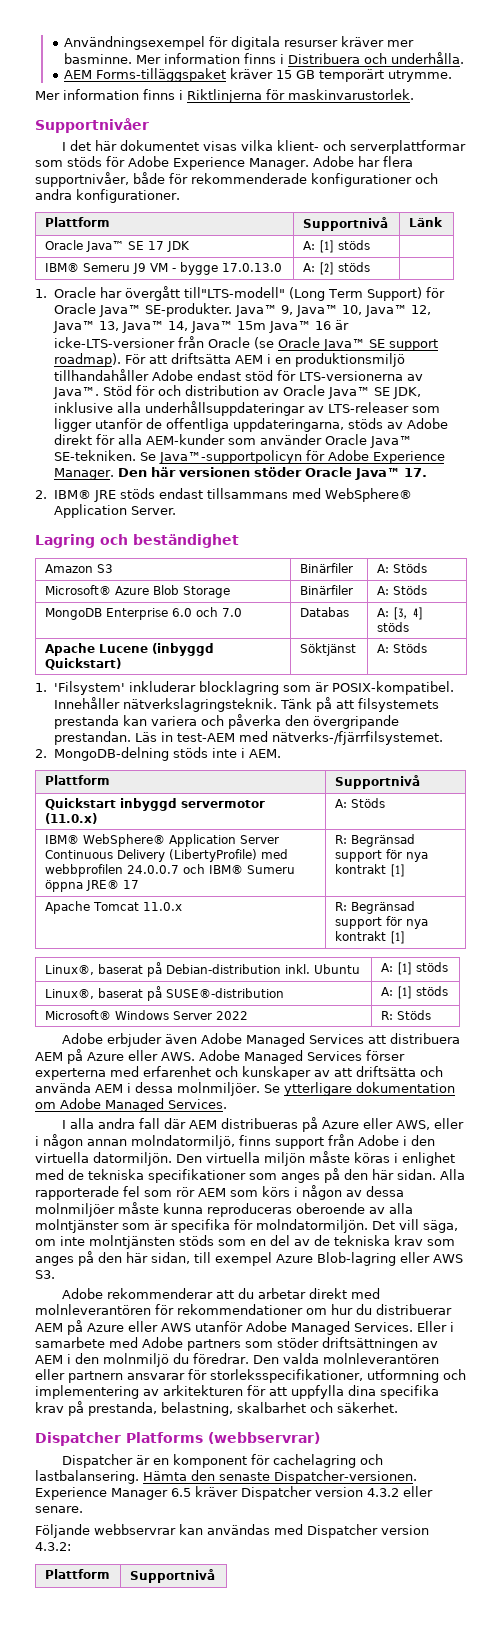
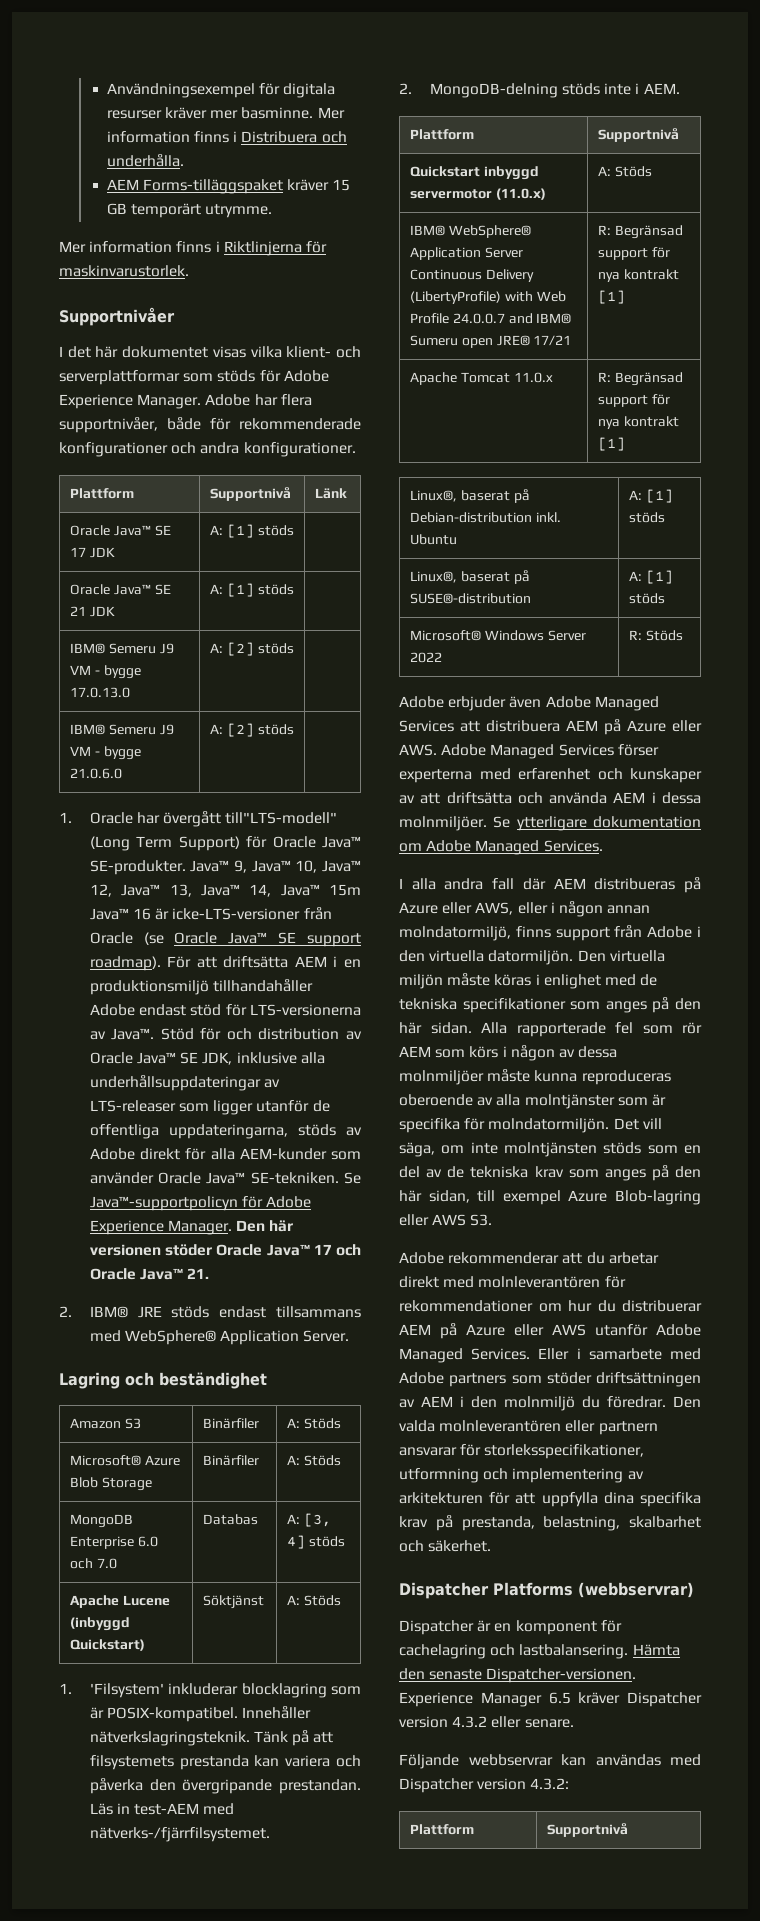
(370, 245) none -> [70,584,171,595] [70,606,115,617] [210,583,294,597] // Oracle Java™ SE 21 JDK | A: [1] stöds |
(370, 267) none -> [70,724,174,735] [70,746,141,760] [70,768,123,779] [210,723,294,737] // IBM® Semeru J9 VM - bygge 21.0.6.0 | A: [2] stöds |
[403,468,427,477] 17. -> [313,1244,361,1256] [89,1268,210,1280] 17 och Oracle Java™ 21.
[260,849,288,859] [44,864,295,877] [44,880,139,892] med webbprofilen 24.0.0.7 och IBM® Sumeru öppna JRE® 17 -> [504,291,566,302] [410,313,572,324] [410,335,572,348] with Web Profile 24.0.0.7 and IBM® Sumeru open JRE® 17/21

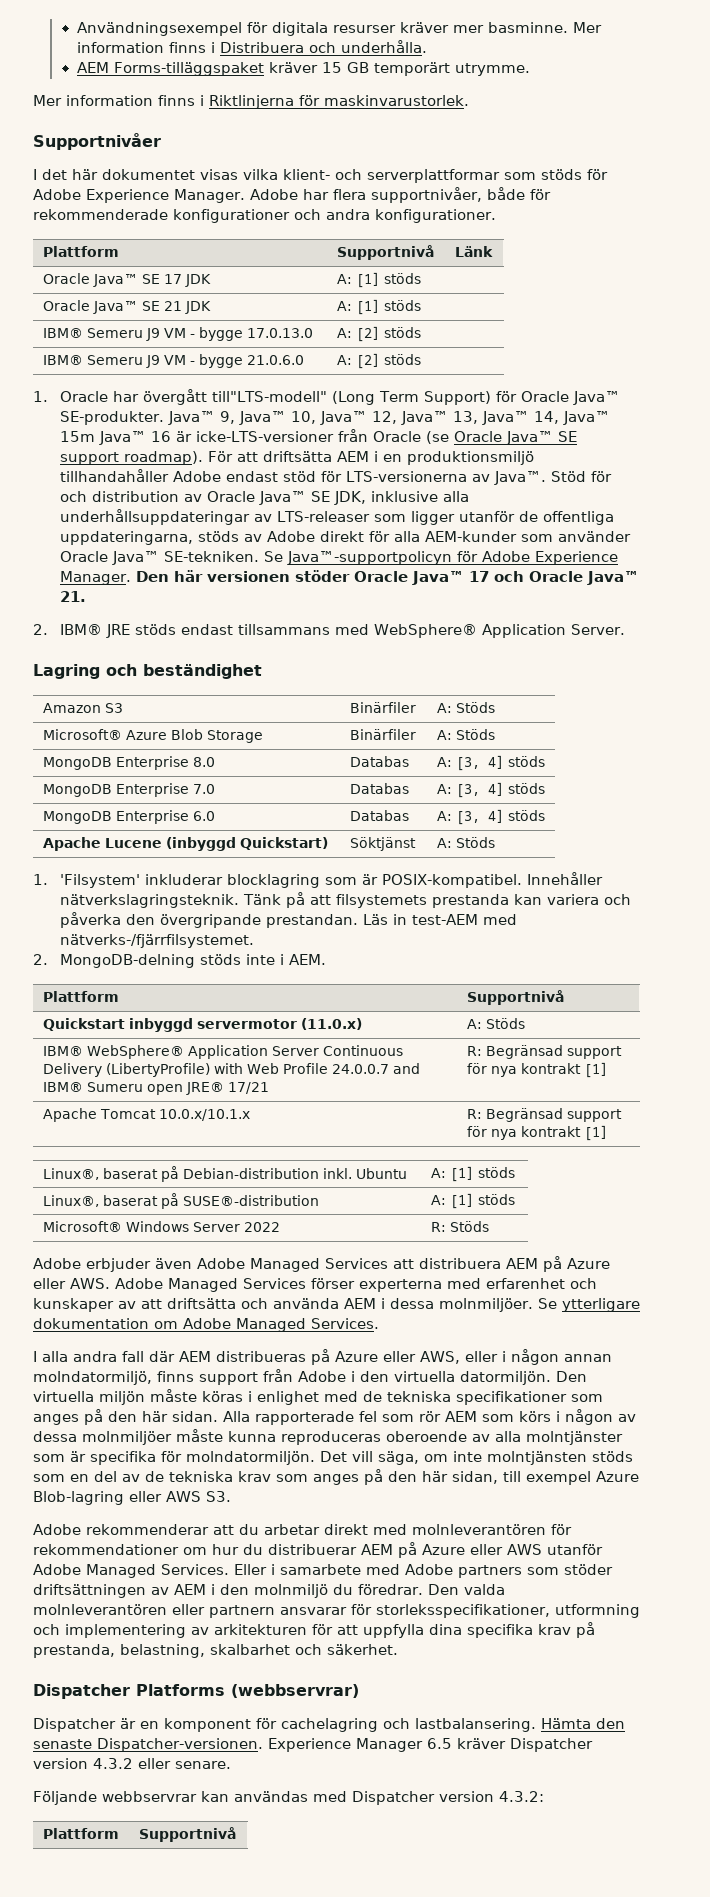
(341, 1460) none -> [42,756,215,770] [349,756,409,767] [436,755,545,771] [42,783,215,797] [349,783,409,794] [436,782,545,798] // MongoDB Enterprise 8.0 | Databas | A: [3, 4] stöds // MongoDB Enterprise 7.0 | Databas | A: [3, 4] stöds
[70,1558,117,1569] och 7.0 -> (215, 816) none
[513,372,553,383] 11.0.x -> [158,1109,250,1121] 10.0.x/10.1.x

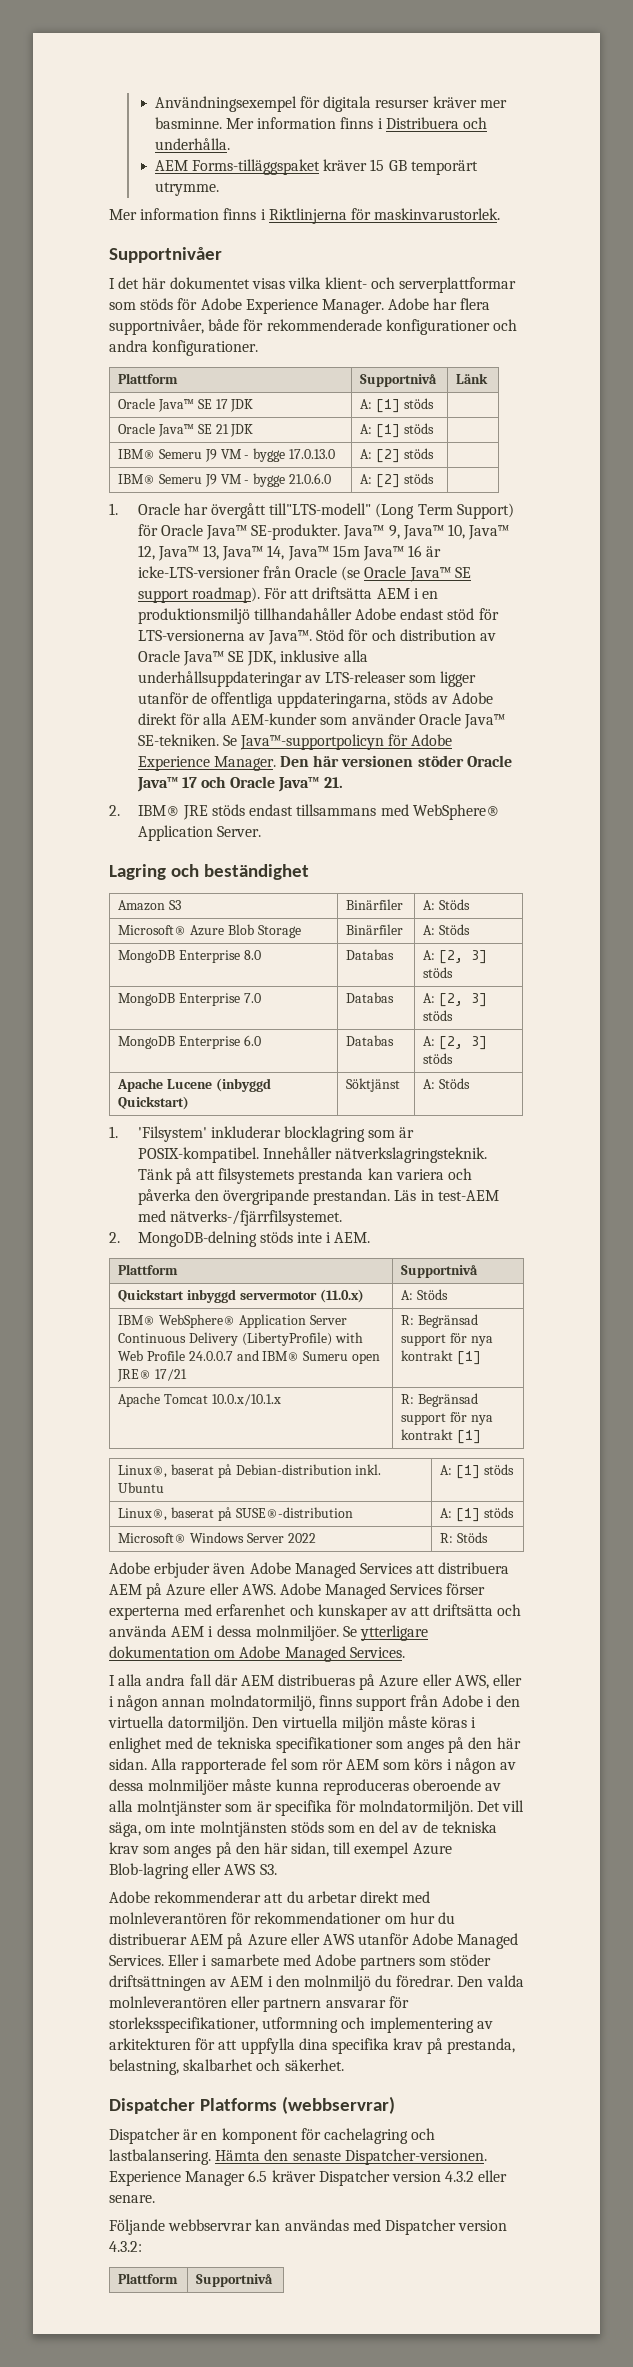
[455,755,504,771] [3, 4] -> [439,950,488,964] [2, 3]
[455,782,504,798] [3, 4] -> [439,993,488,1007] [2, 3]
[455,809,504,825] [3, 4] -> [439,1036,488,1050] [2, 3]

